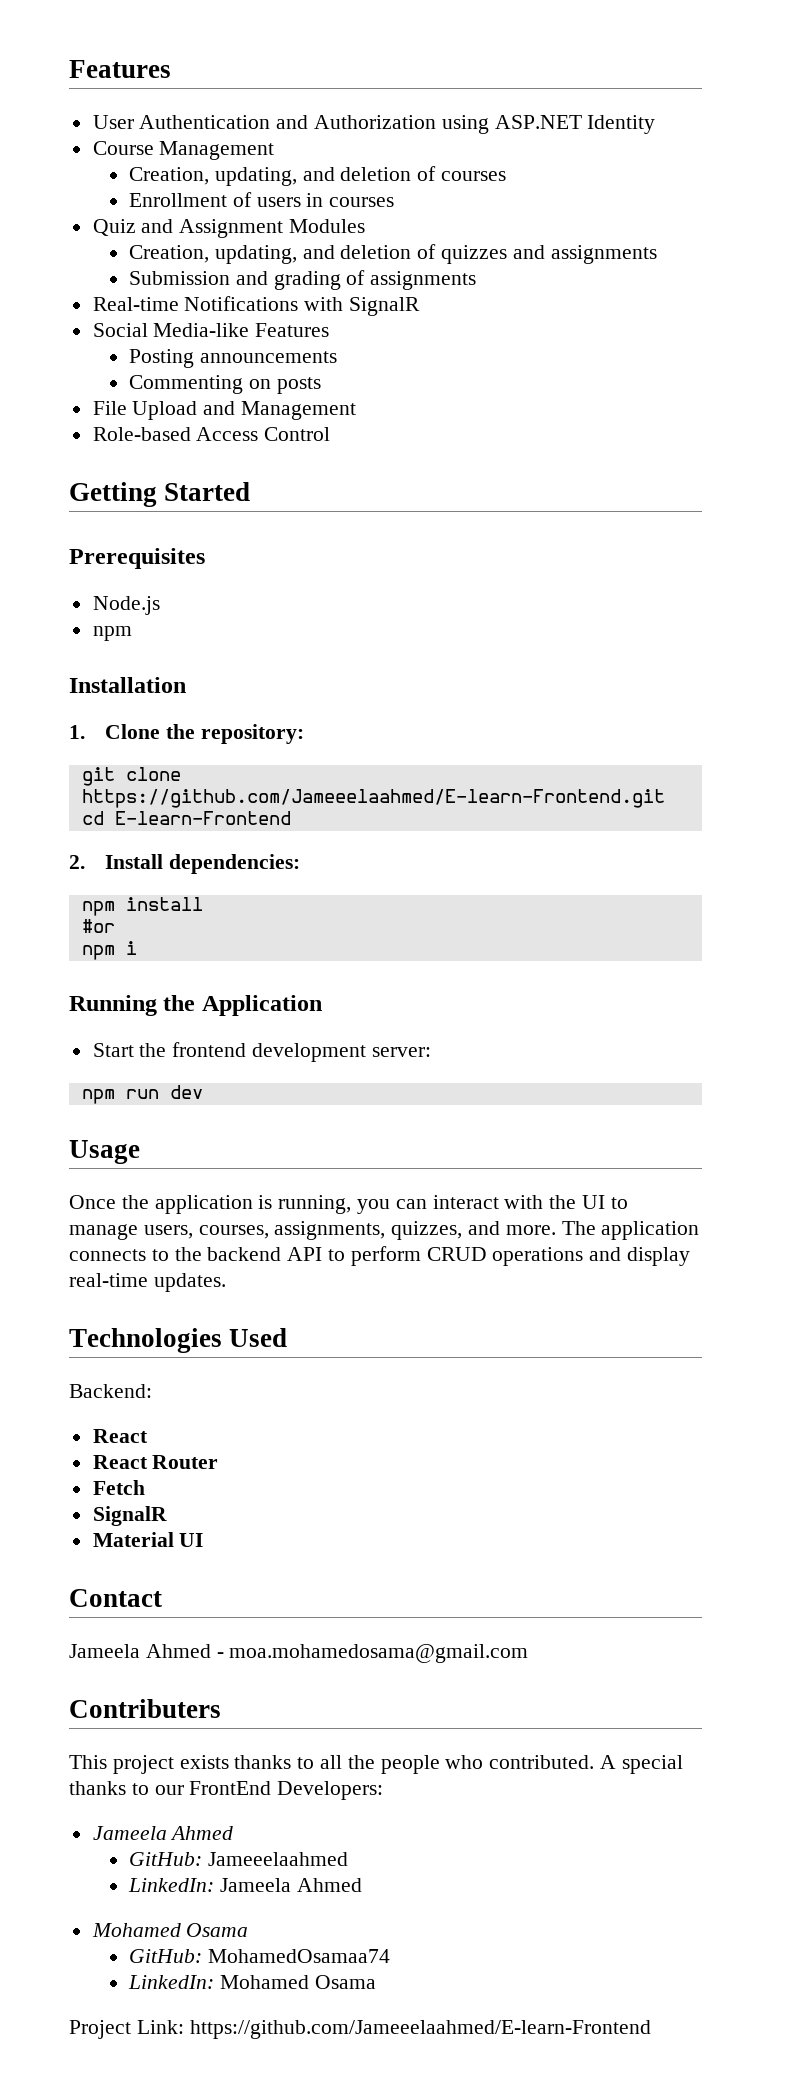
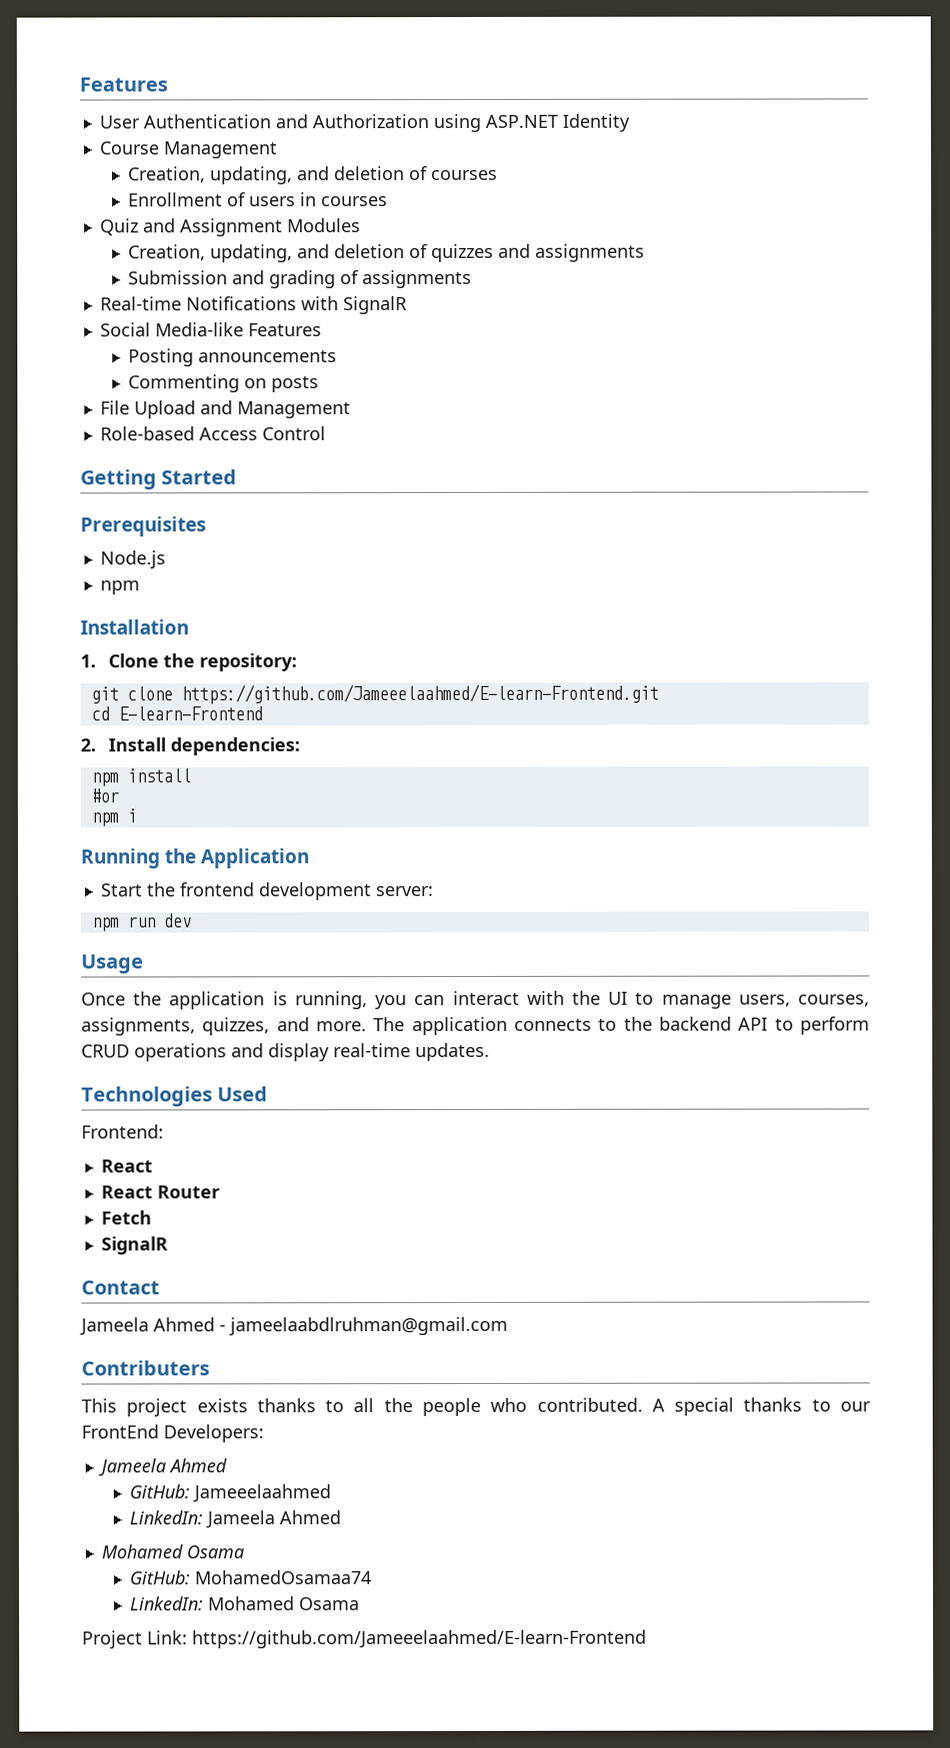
[69,1384,152,1398] Backend: -> [81,1124,164,1139] Frontend:
[92,1532,204,1547] // Material UI -> (168, 1245) none
[229,1644,529,1663] moa.mohamedosama@gmail.com -> [229,1316,508,1336] jameelaabdlruhman@gmail.com

